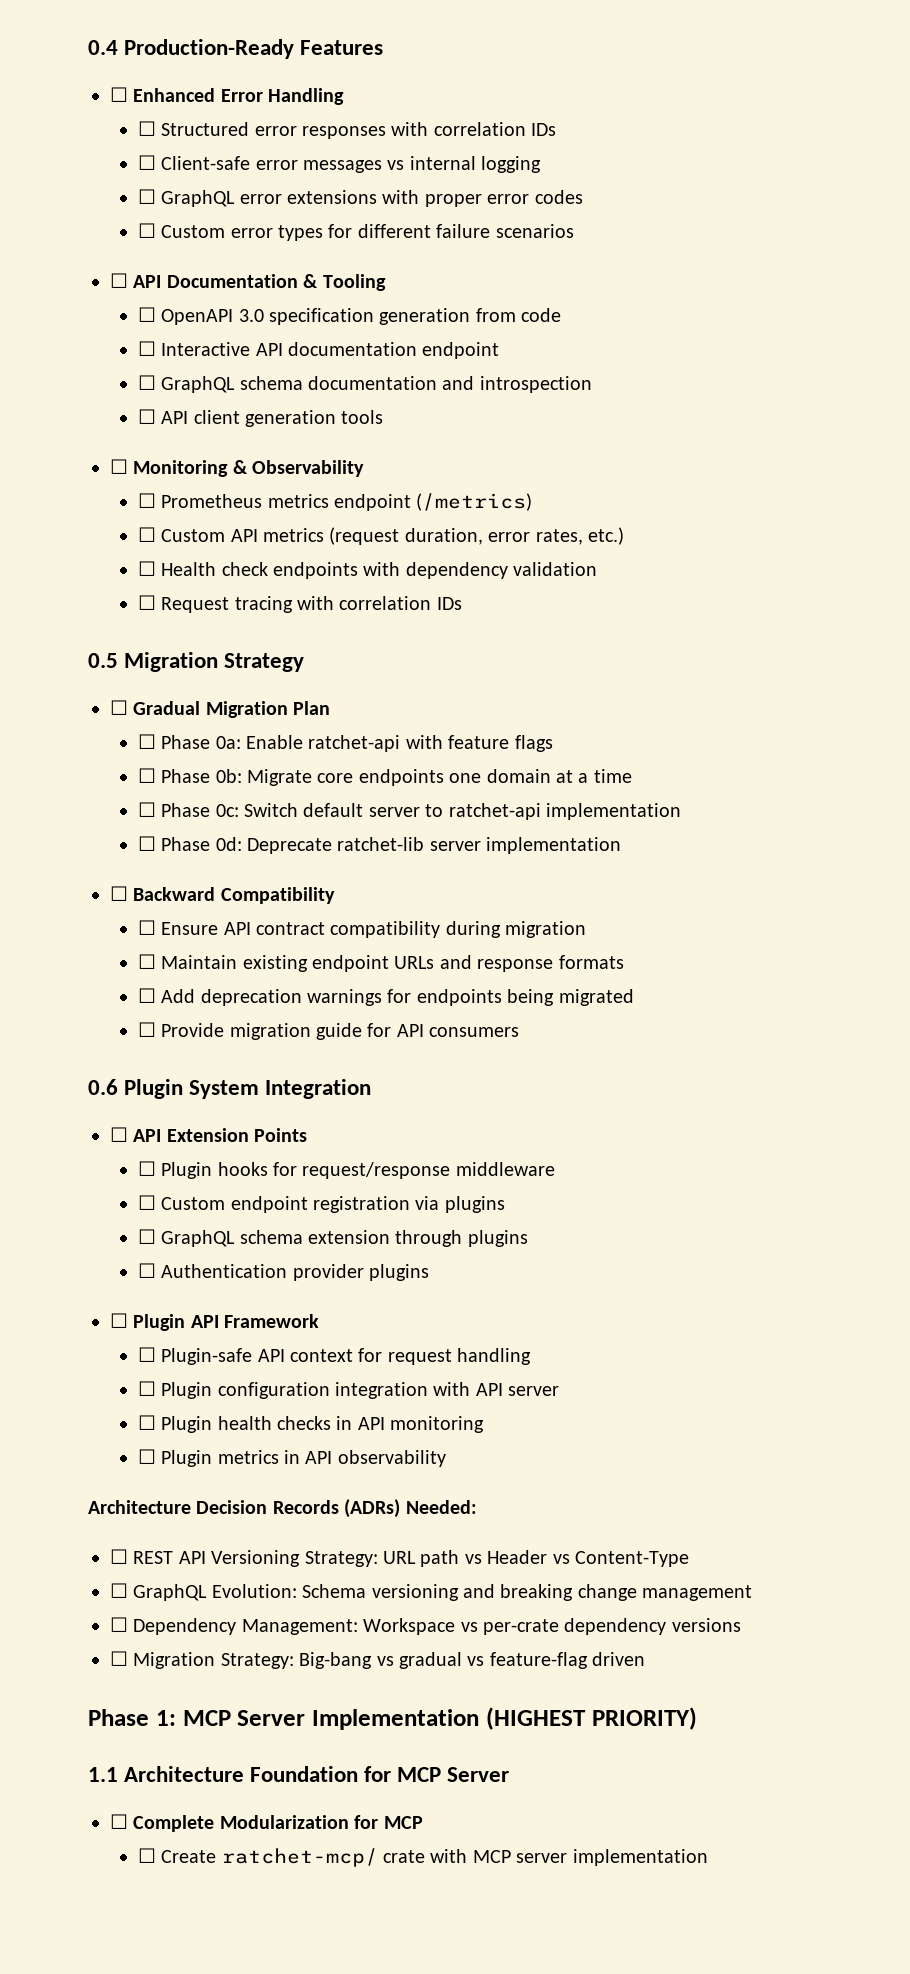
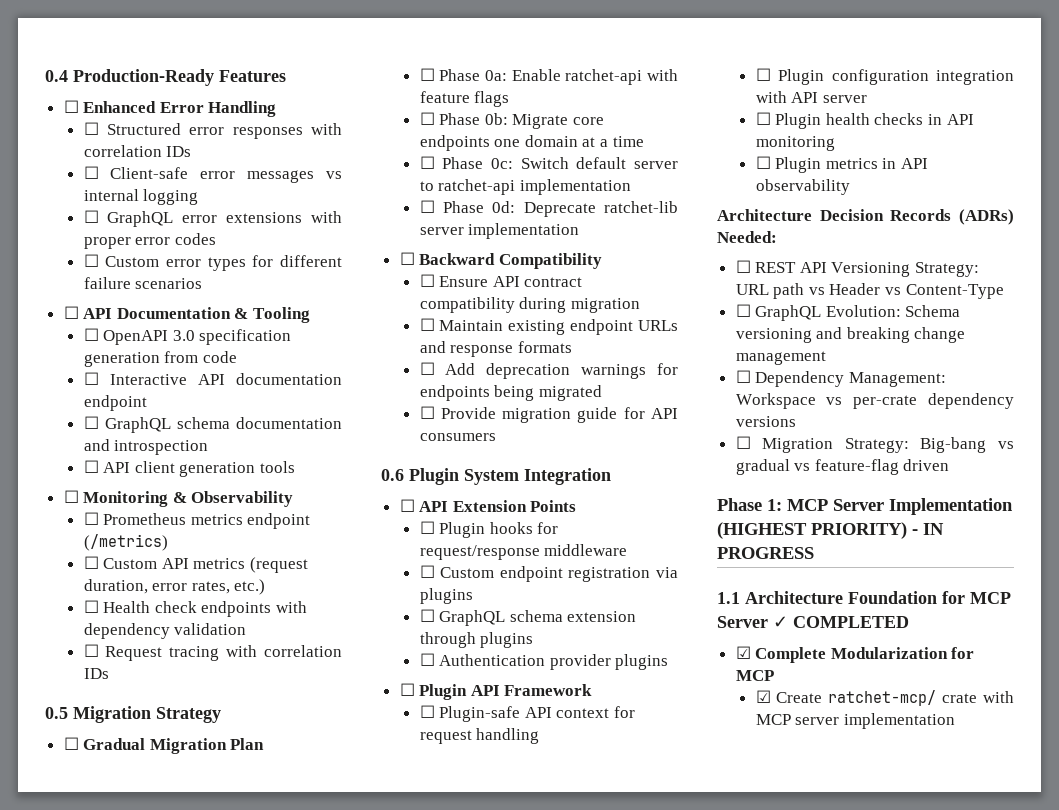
(697, 1718) none -> [912,523,944,535] [717,547,814,559] - IN PROGRESS
[110,1814,128,1829] // ☐ -> [773,616,909,628] [735,646,751,659] ✓ COMPLETED // ☑
[137,1848,156,1863] ☐ -> [755,690,771,703] ☑

